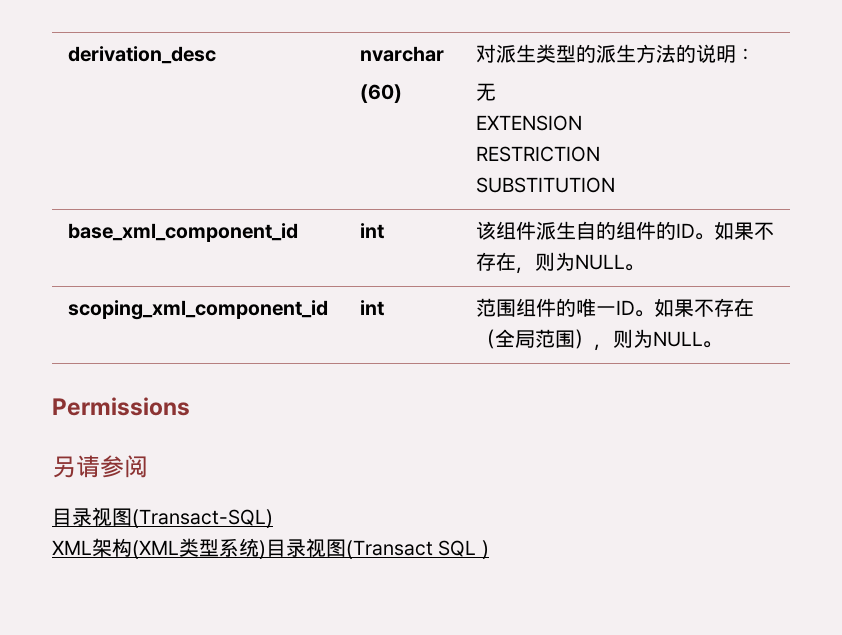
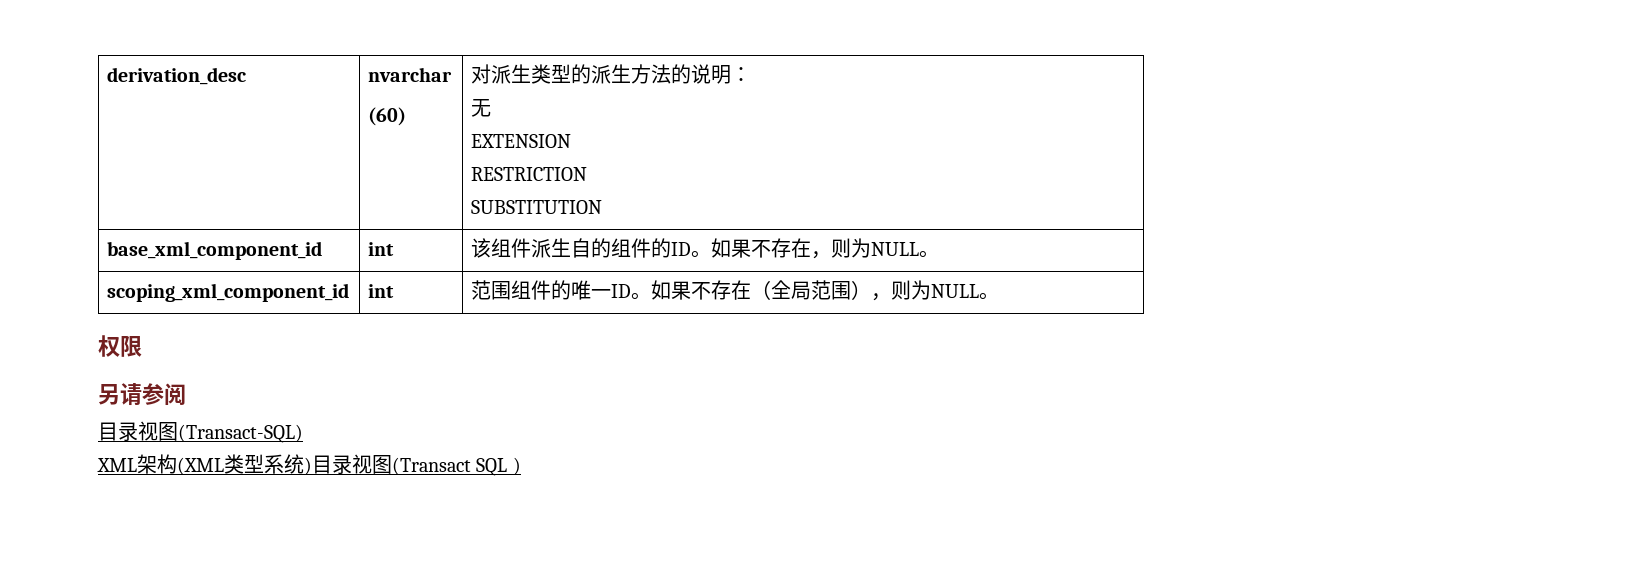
[52,397,190,416] Permissions -> [98,335,142,357] 权限

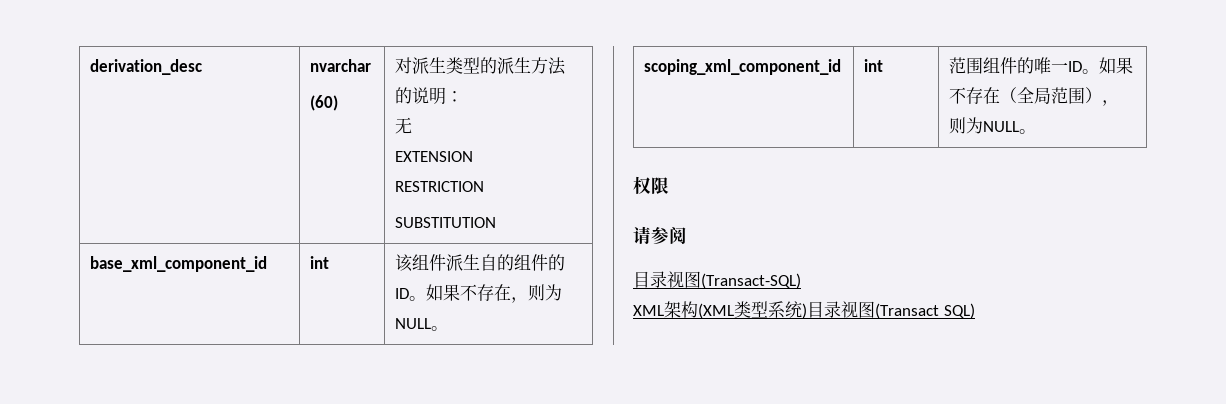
[98,384,120,405] 另 -> (669, 185) none
[476,457,521,476] SQL ) -> [943,303,975,319] SQL)

